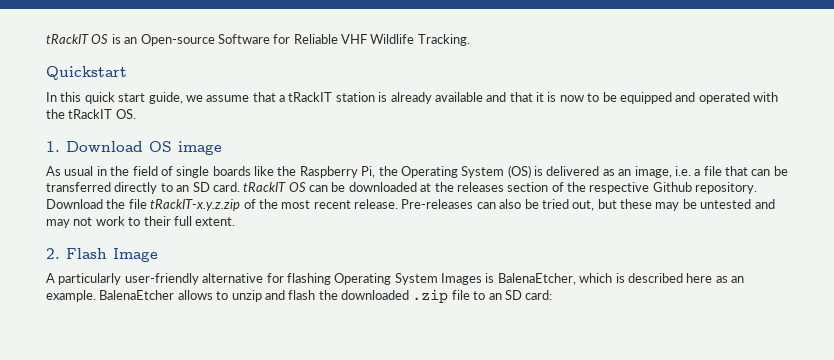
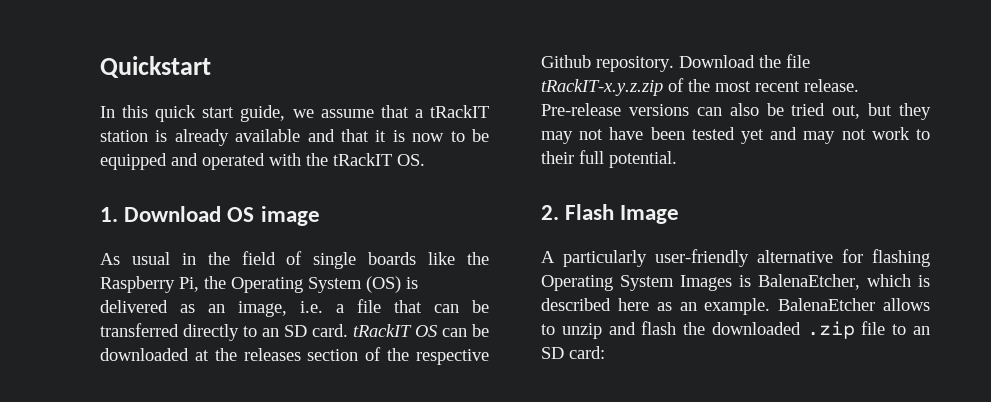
[46,34,470,46] tRackIT OS is an Open-source Software for Reliable VHF Wildlife Tracking. // -> (100, 67) none
[401,199,474,209] Pre-releases -> [541,103,689,116] Pre-release versions
[620,199,752,211] these may be untested -> [899,103,931,120] [541,127,764,144] they may not have been tested yet
[195,217,236,226] extent. -> [609,151,677,168] potential.

